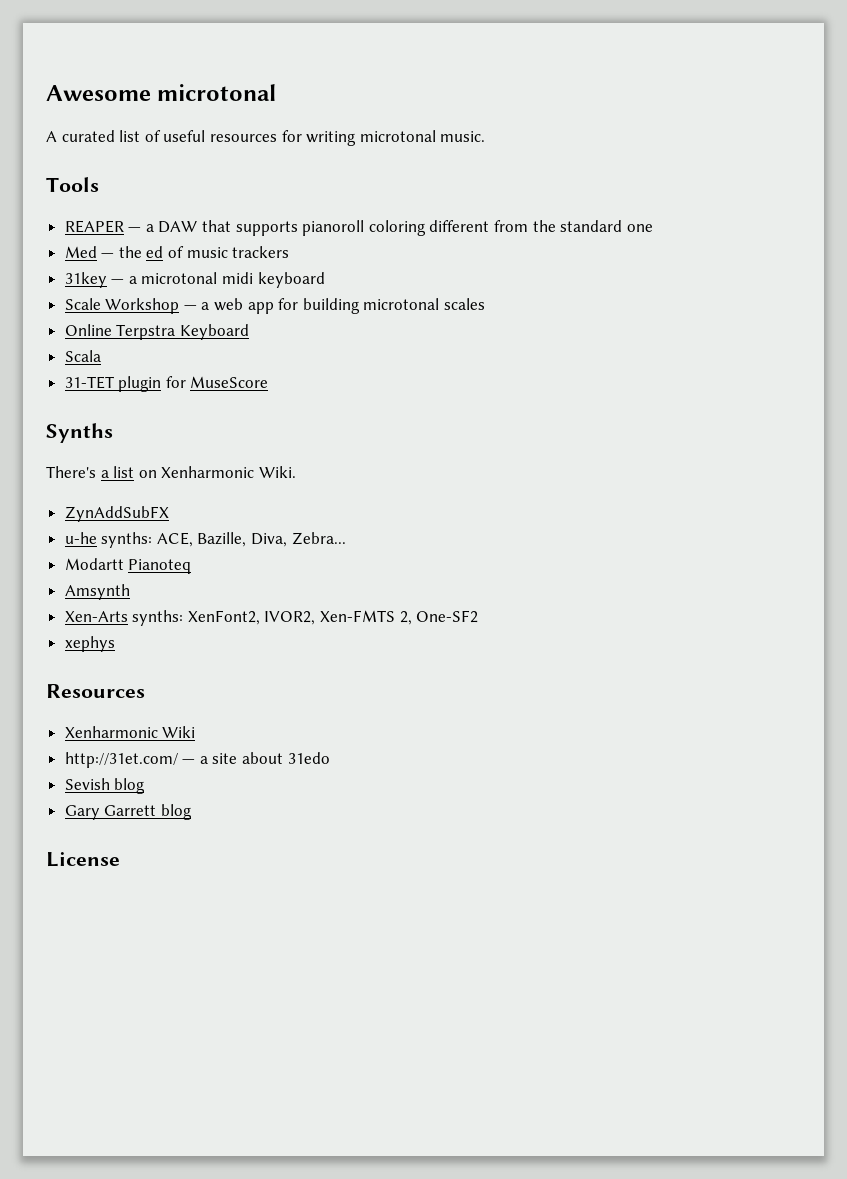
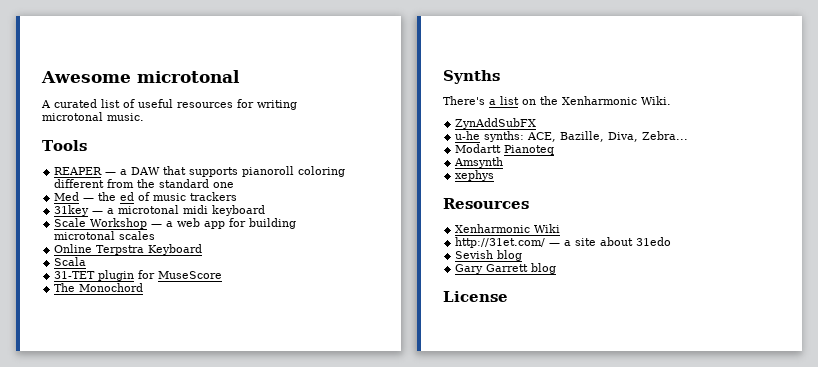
(269, 382) none -> [54,283,144,292] // The Monochord
(157, 474) none -> [540,96,558,105] the
[64,610,479,626] // Xen-Arts synths: XenFont2, IVOR2, Xen-FMTS 2, One-SF2 -> (504, 162) none

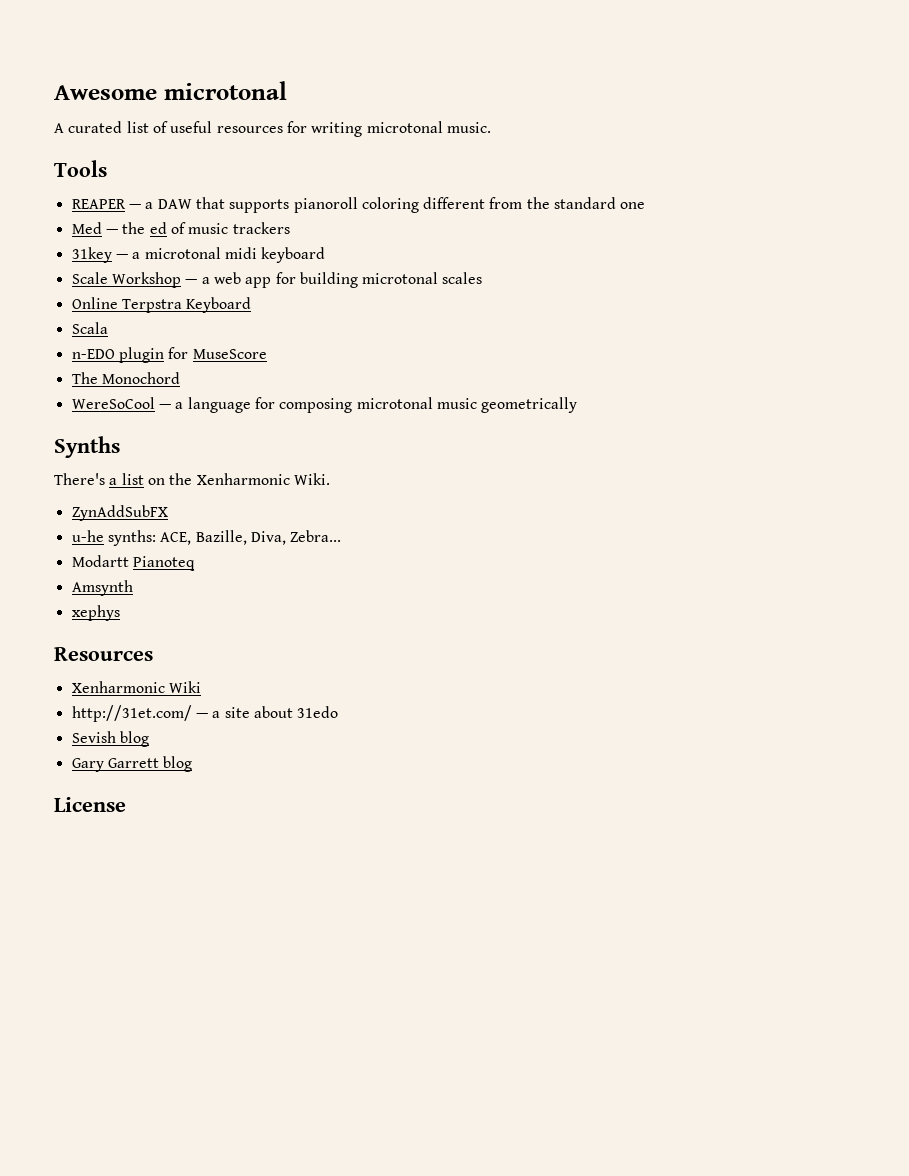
[54,271,96,279] 31-TET -> [71,349,115,359] n-EDO
(144, 287) none -> [71,397,578,413] // WereSoCool — a language for composing microtonal music geometrically

